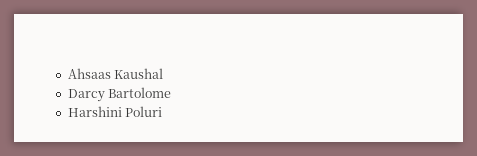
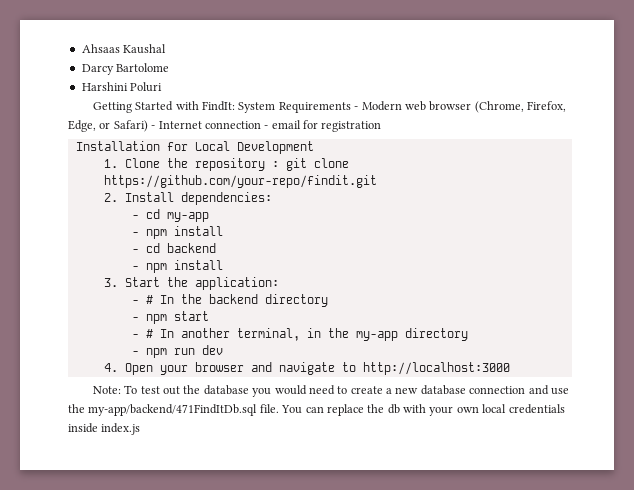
(163, 111) none -> [92,101,567,113] [68,120,382,132] [75,141,314,154] [103,158,349,171] [103,175,377,188] [103,192,272,205] [131,209,209,222] [131,226,223,239] [131,243,216,253] [131,260,223,273] [103,277,279,290] [131,294,328,307] [131,311,209,324] [131,328,468,341] [131,345,223,358] [103,362,510,375] [92,385,569,397] [68,404,565,416] [68,423,141,435] // Getting Started with FindIt: System Requirements - Modern web browser (Chrome, Firefox, Edge, or Safari) - Internet connection - email for registration // Installation for Local Development // 1. Clone the repository : git clone https://github.com/your-repo/findit.git // 2. Install dependencies: // - cd my-app // - npm install // - cd backend // - npm install // 3. Start the application: // - # In the backend directory // - npm start // - # In another terminal, in the my-app directory // - npm run dev // 4. Open your browser and navigate to http://localhost:3000 // Note: To test out the database you would need to create a new database connection and use the my-app/backend/471FindItDb.sql file. You can replace the db with your own local credentials inside index.js

